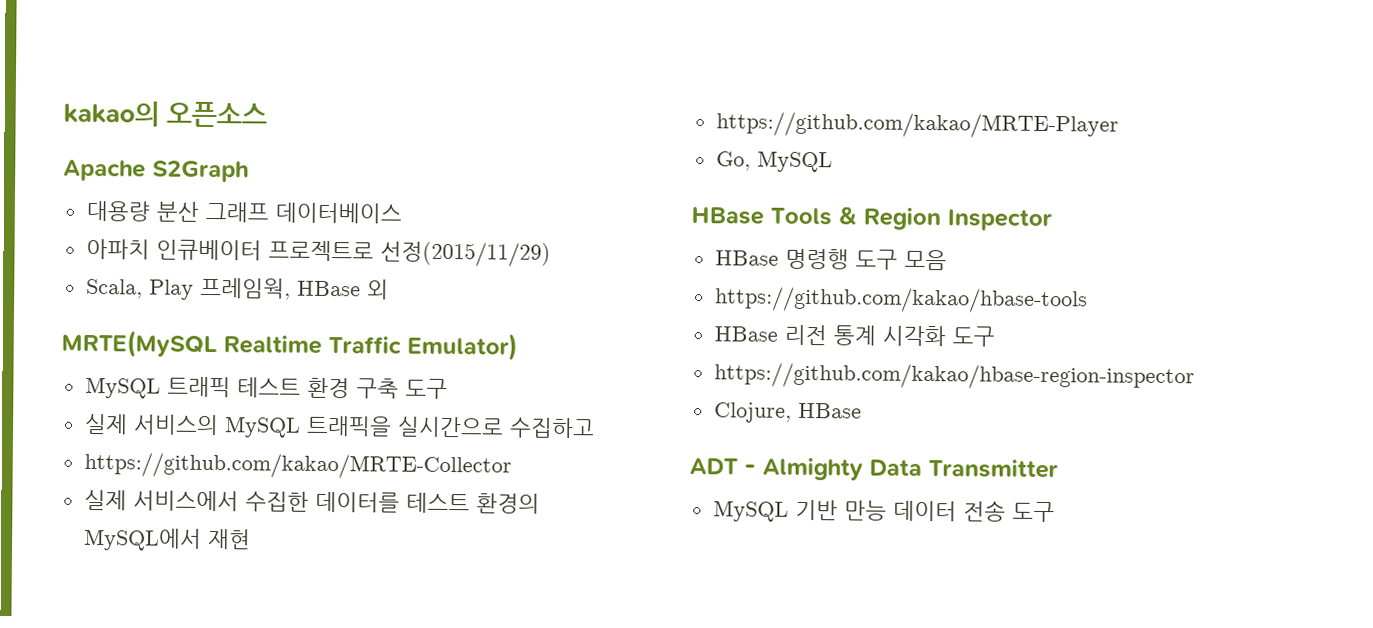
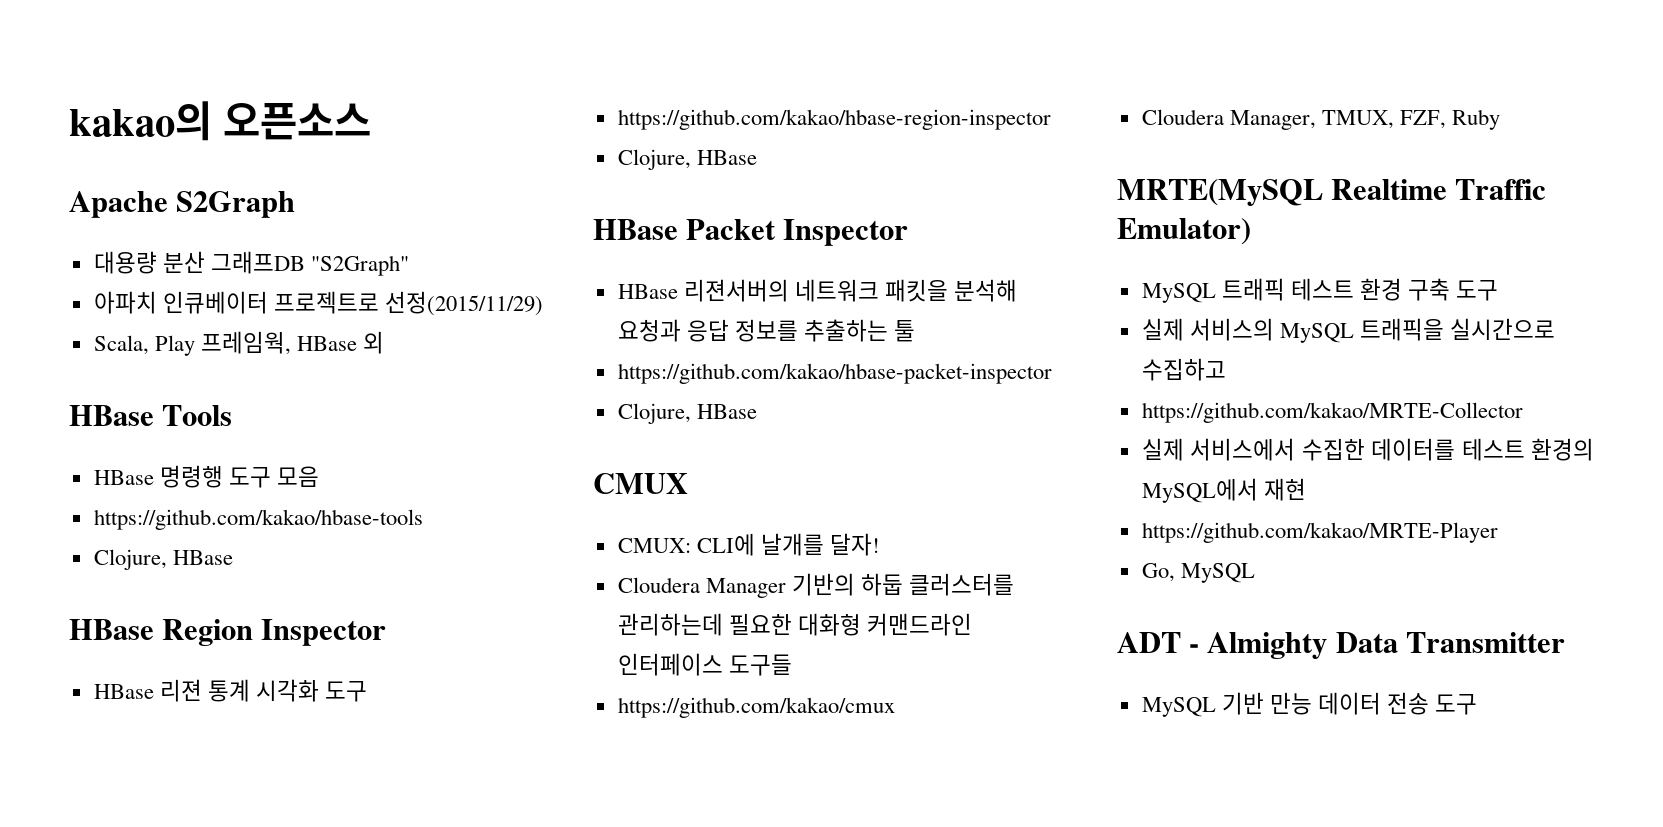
[204,201,402,224] 그래프 데이터베이스 -> [210,251,409,276] 그래프DB "S2Graph"
(389, 289) none -> [69,405,233,426] [93,465,319,488] [93,509,423,530] [93,549,233,570] [69,619,387,646] [93,679,368,702] [617,109,1051,130] [617,149,757,170] [593,219,909,246] [617,279,1018,302] [617,319,916,342] [617,363,1052,384] [617,403,757,424] [593,473,688,494] [617,533,880,556] [617,573,1015,598] [617,613,972,636] [617,653,792,676] [617,697,895,718] [1141,109,1501,130] // HBase Tools // HBase 명령행 도구 모음 // https://github.com/kakao/hbase-tools // Clojure, HBase // HBase Region Inspector // HBase 리젼 통계 시각화 도구 // https://github.com/kakao/hbase-region-inspector // Clojure, HBase // HBase Packet Inspector // HBase 리젼서버의 네트워크 패킷을 분석해 요청과 응답 정보를 추출하는 툴 // https://github.com/kakao/hbase-packet-inspector // Clojure, HBase // CMUX // CMUX: CLI에 날개를 달자! // Cloudera Manager 기반의 하둡 클러스터를 관리하는데 필요한 대화형 커맨드라인 인터페이스 도구들 // https://github.com/kakao/cmux // Cloudera Manager, TMUX, FZF, Ruby
[691,206,1052,232] [714,248,947,271] [714,286,1088,314] [713,324,995,347] [713,362,1195,391] [713,402,862,423] // HBase Tools & Region Inspector // HBase 명령행 도구 모음 // https://github.com/kakao/hbase-tools // HBase 리전 통계 시각화 도구 // https://github.com/kakao/hbase-region-inspector // Clojure, HBase -> (1255, 573) none

